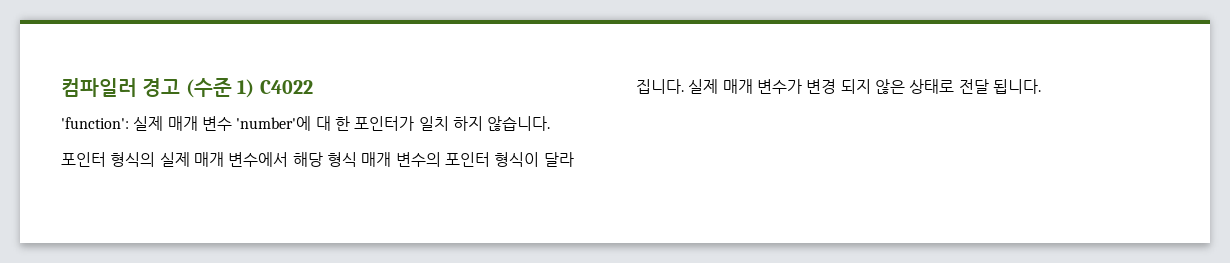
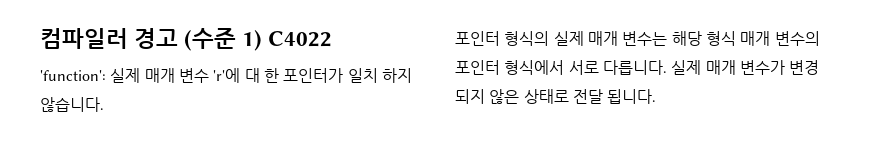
[236,116,312,131] 'number'에 -> [213,68,241,83] 'r'에
[228,152,289,167] 변수에서 -> [622,31,668,46] 변수는
[494,152,574,167] [636,79,684,94] 형식이 달라 집니다. -> [504,60,667,75] 형식에서 서로 다릅니다.

